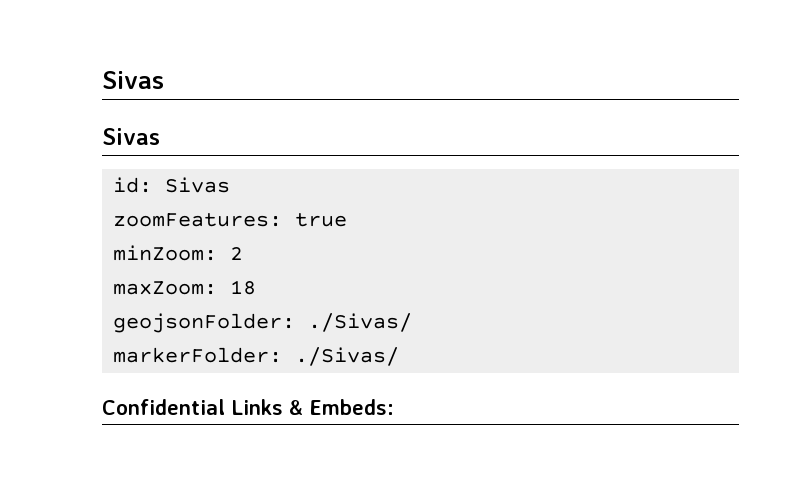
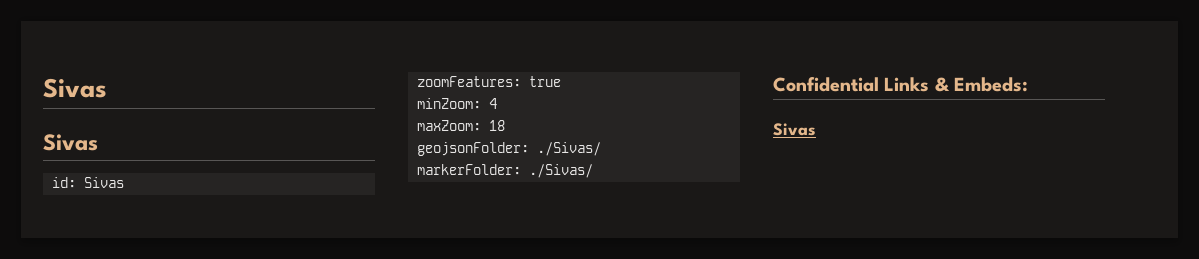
[230,247,244,260] 2 -> [489,98,497,109] 4
(394, 407) none -> [773,123,816,136] // Sivas

